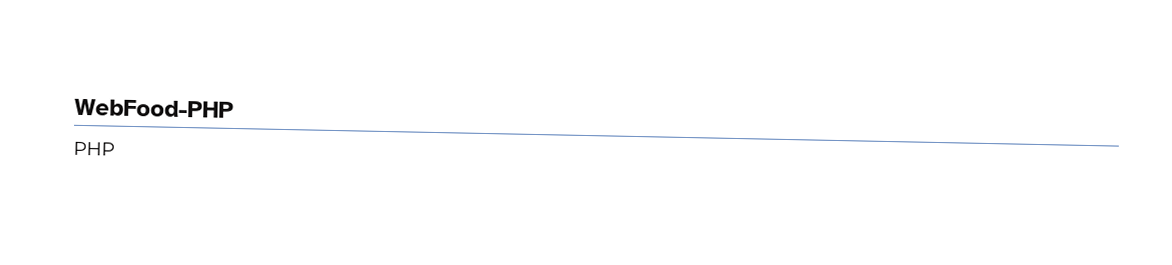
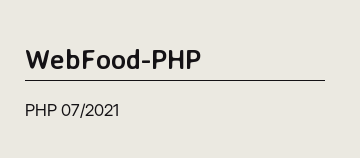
(115, 148) none -> [61,103,120,118] 07/2021

